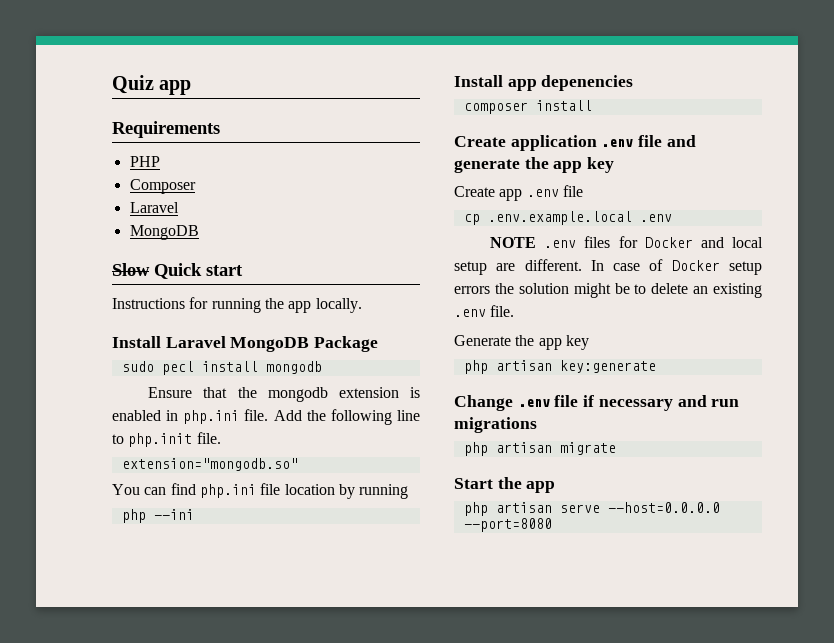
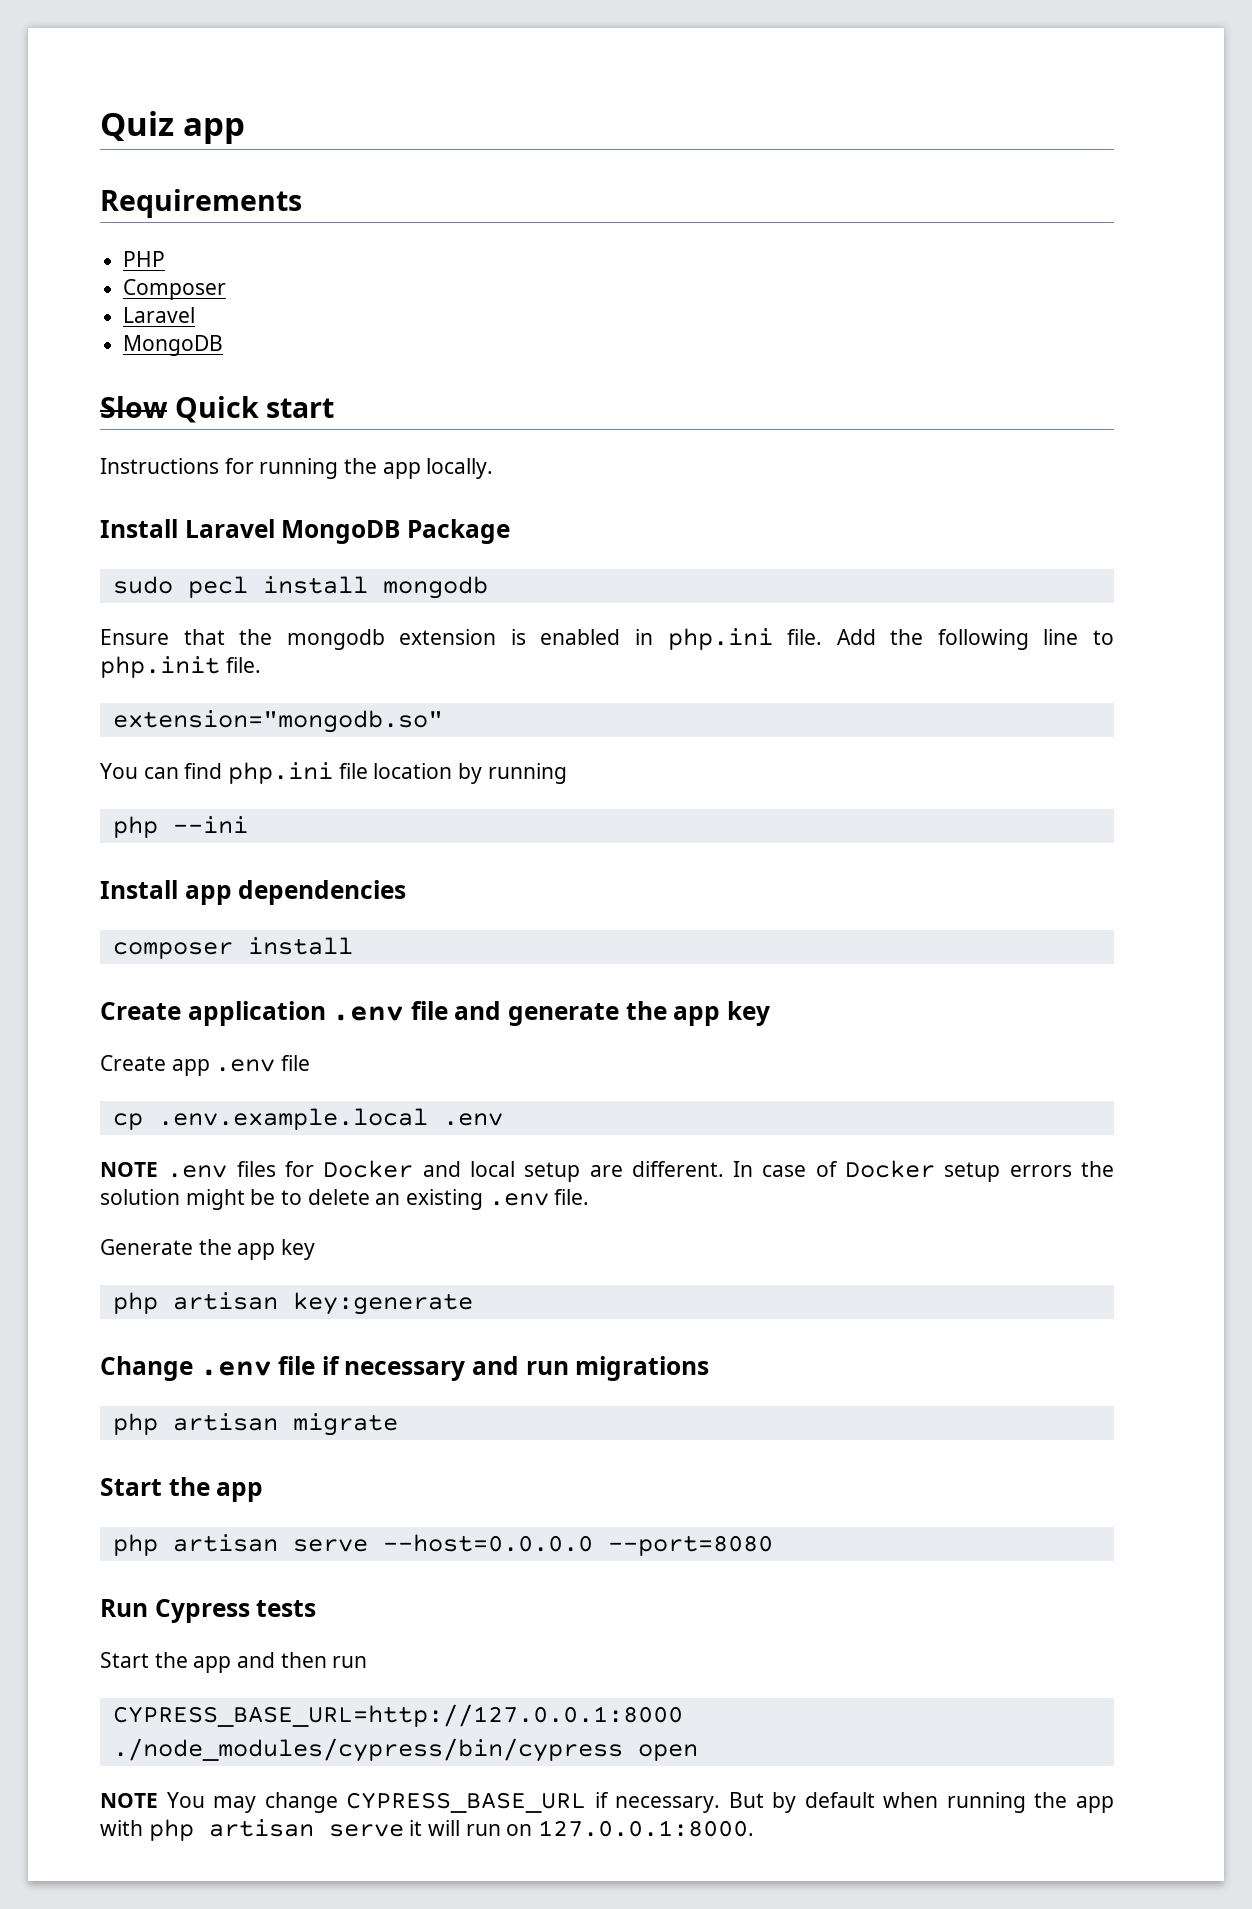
[541,75,634,91] depenencies -> [238,880,407,905] dependencies
(552, 525) none -> [100,1599,317,1623] [100,1652,368,1673] [112,1704,683,1727] [112,1738,698,1762] [100,1792,1114,1813] [100,1819,755,1841] // Run Cypress tests // Start the app and then run // CYPRESS_BASE_URL=http://127.0.0.1:8000 ./node_modules/cypress/bin/cypress open // NOTE You may change CYPRESS_BASE_URL if necessary. But by default when running the app with php artisan serve it will run on 127.0.0.1:8000.

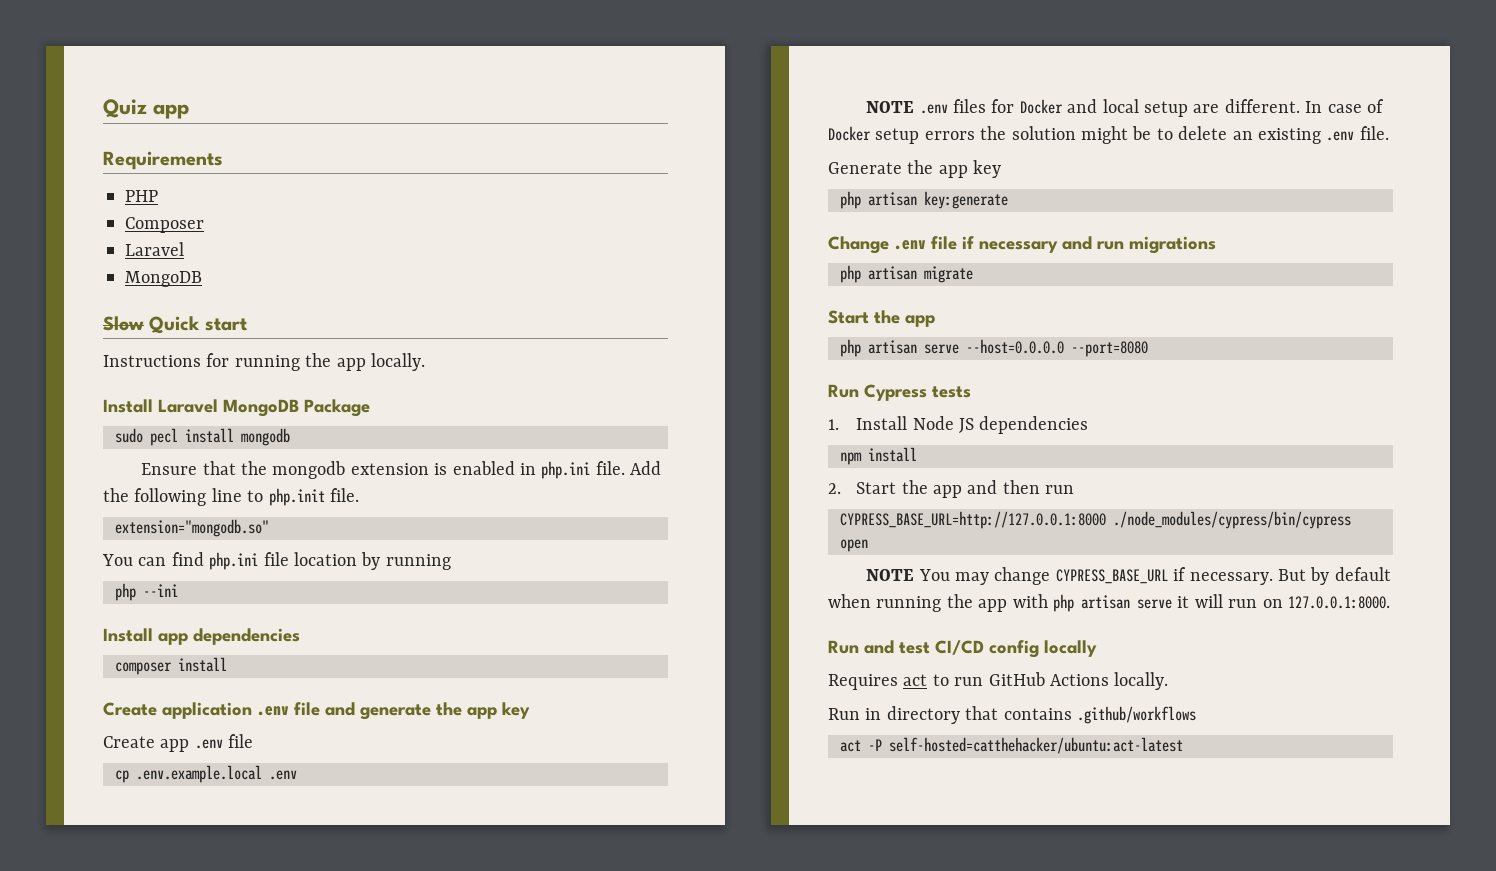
(317, 1608) none -> [828,416,1089,434] [840,447,917,465] [828,483,841,494] 1. Install Node JS dependencies // npm install // 2.
(755, 1828) none -> [828,640,1097,658] [828,672,1169,690] [828,706,1196,724] [840,737,1183,754] // Run and test CI/CD config locally // Requires act to run GitHub Actions locally. // Run in directory that contains .github/workflows // act -P self-hosted=catthehacker/ubuntu:act-latest

